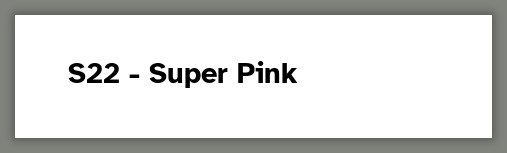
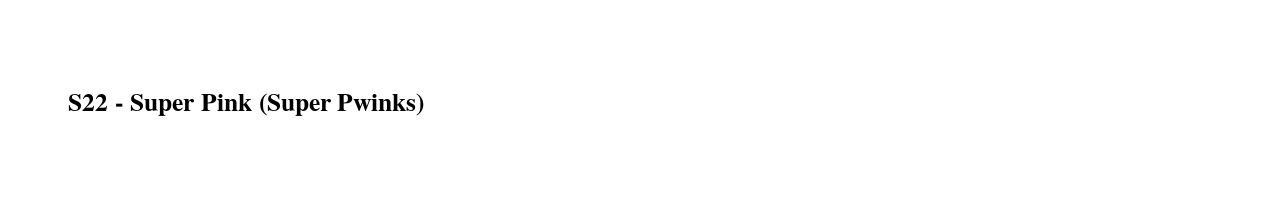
(298, 72) none -> [258,93,425,116] (Super Pwinks)

